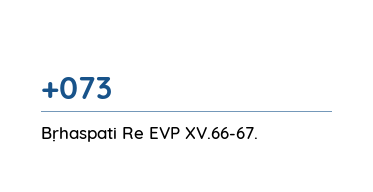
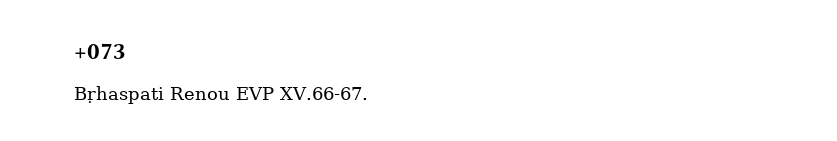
[122,127,144,139] Re -> [170,87,230,100] Renou

